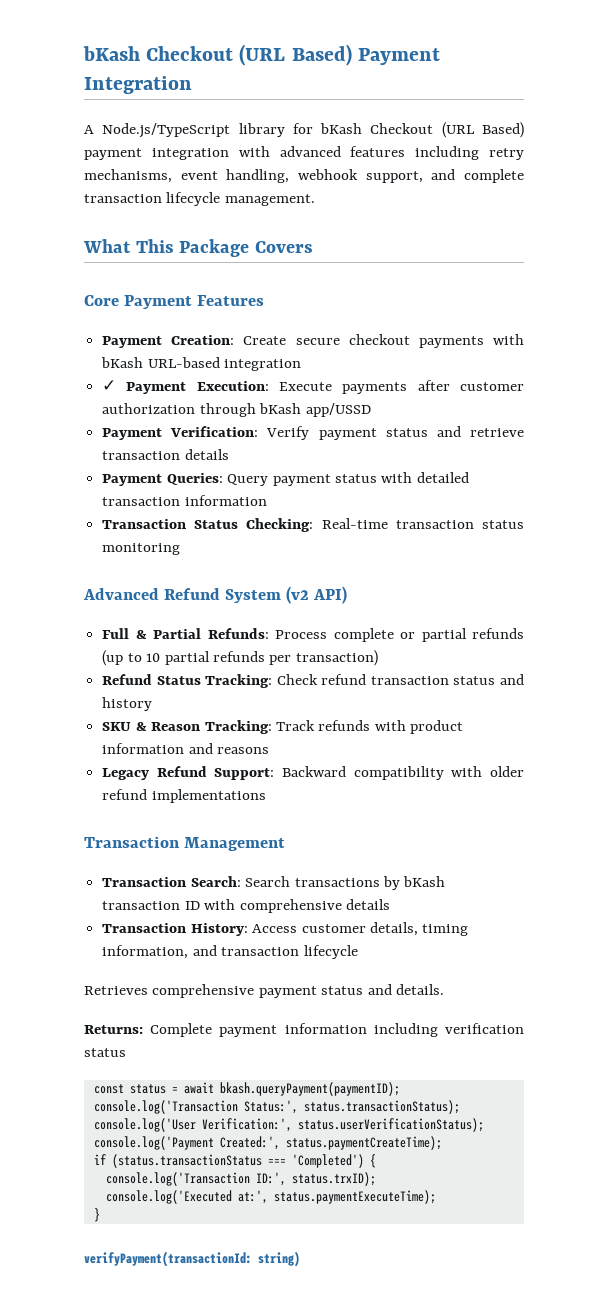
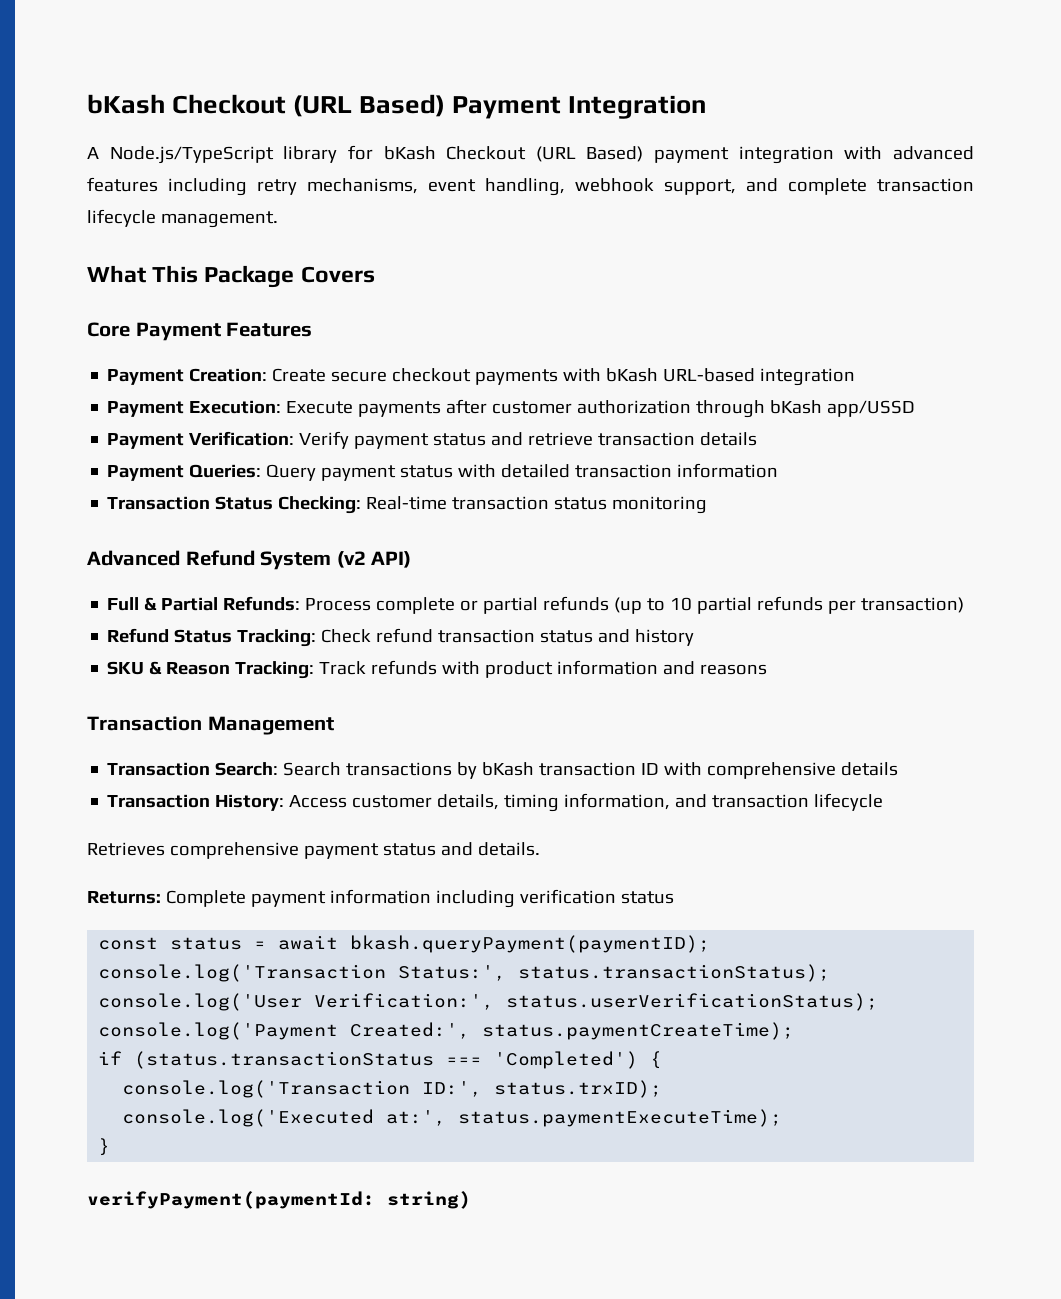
[102,380,117,391] ✓ -> (856, 377) none
[102,766,524,780] [102,789,266,803] // Legacy Refund Support: Backward compatibility with older refund implementations -> (768, 669) none
[84,1251,252,1267] verifyPayment(transactionId: -> [87,1191,375,1209] verifyPayment(paymentId:

